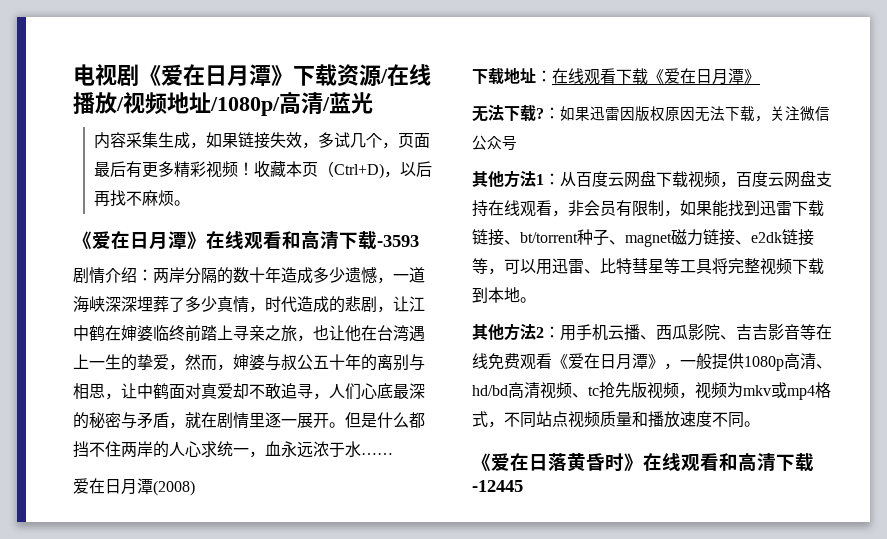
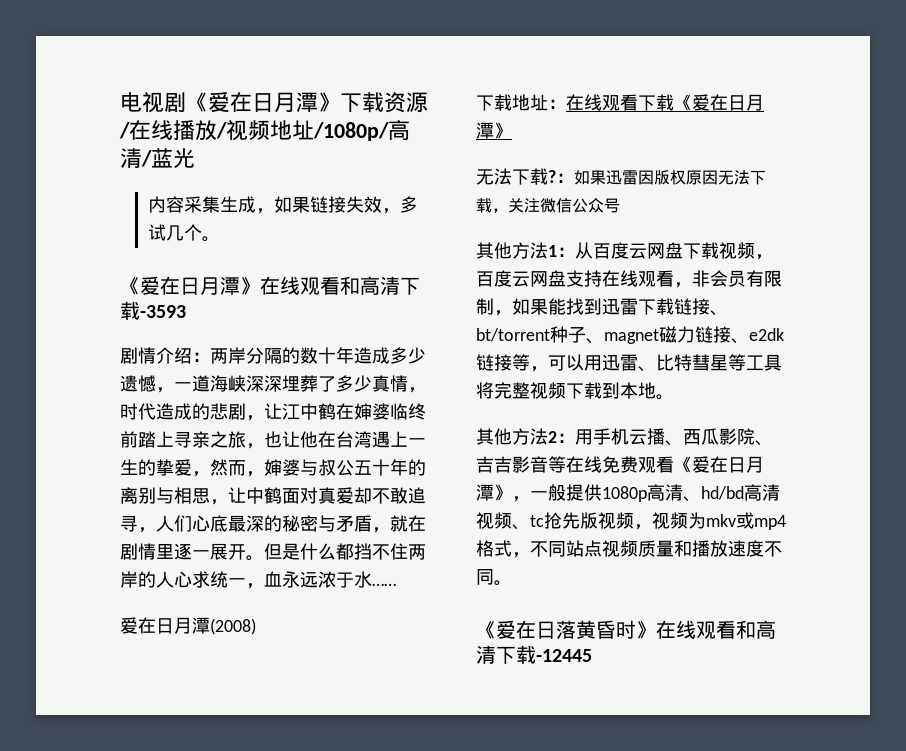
[381,133,430,149] [93,161,432,179] [93,190,174,207] ，页面最后有更多精彩视频！收藏本页（Ctrl+D)，以后再找不麻烦 -> (202, 232) none

